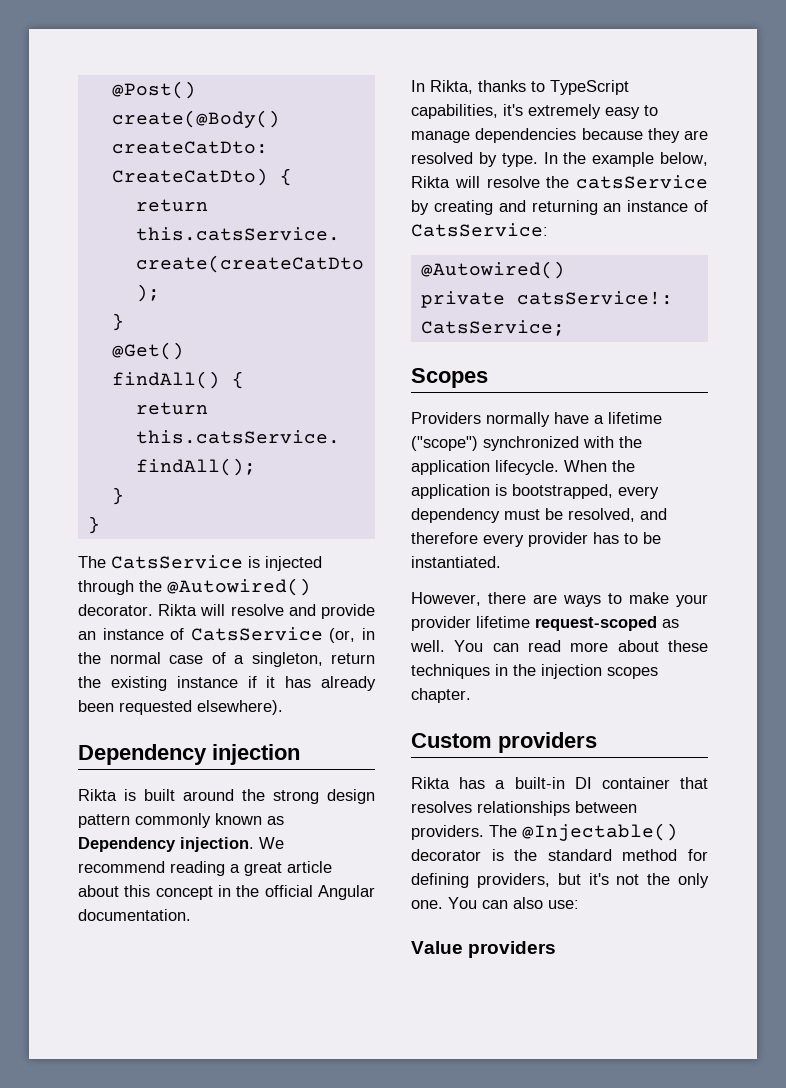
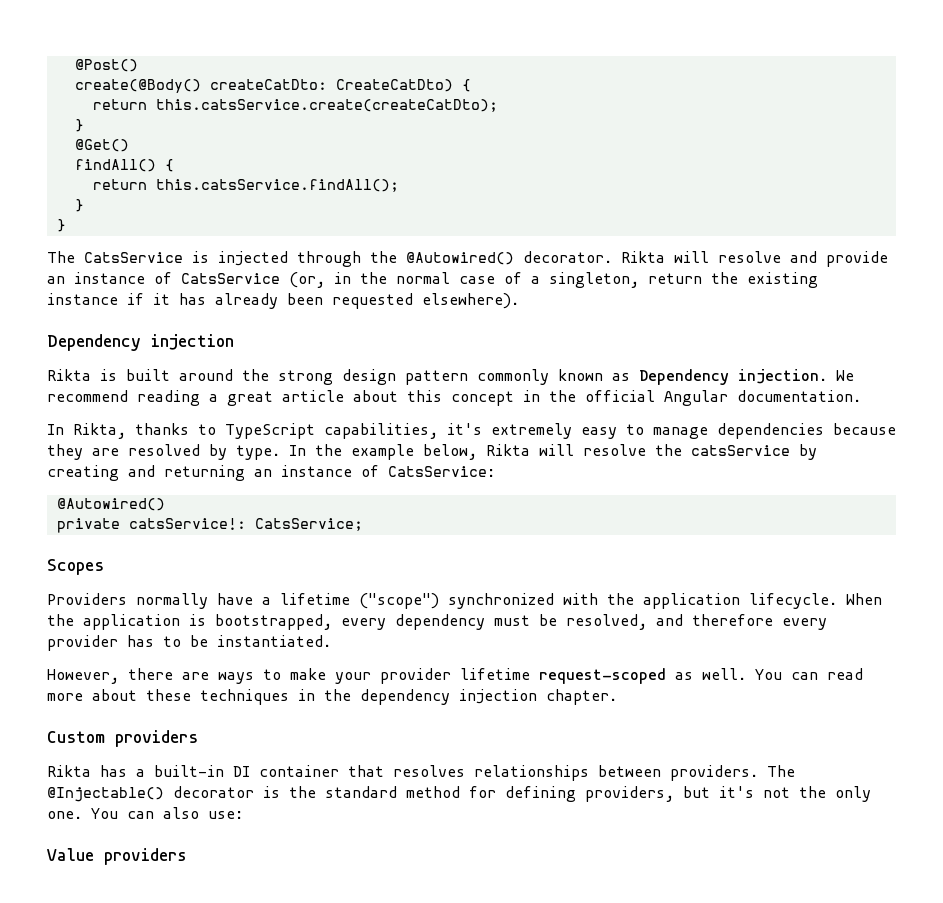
[541,664,658,679] injection scopes -> [360,689,537,705] dependency injection

